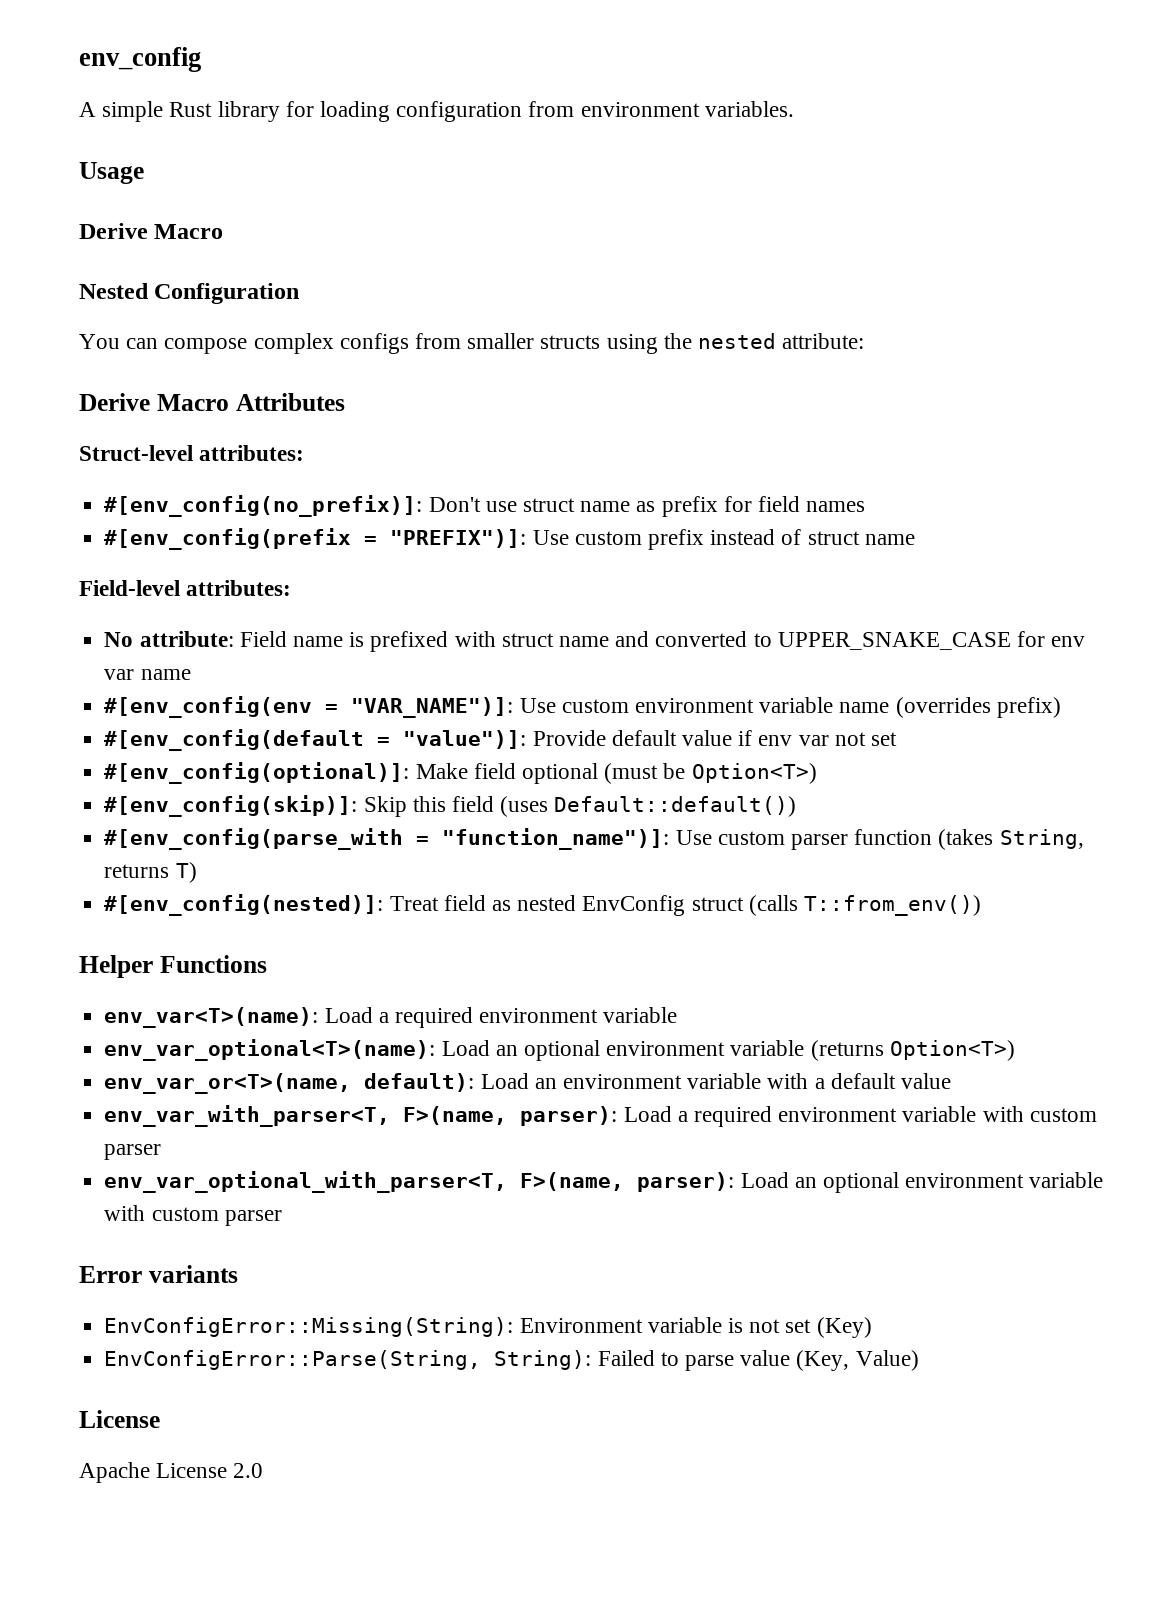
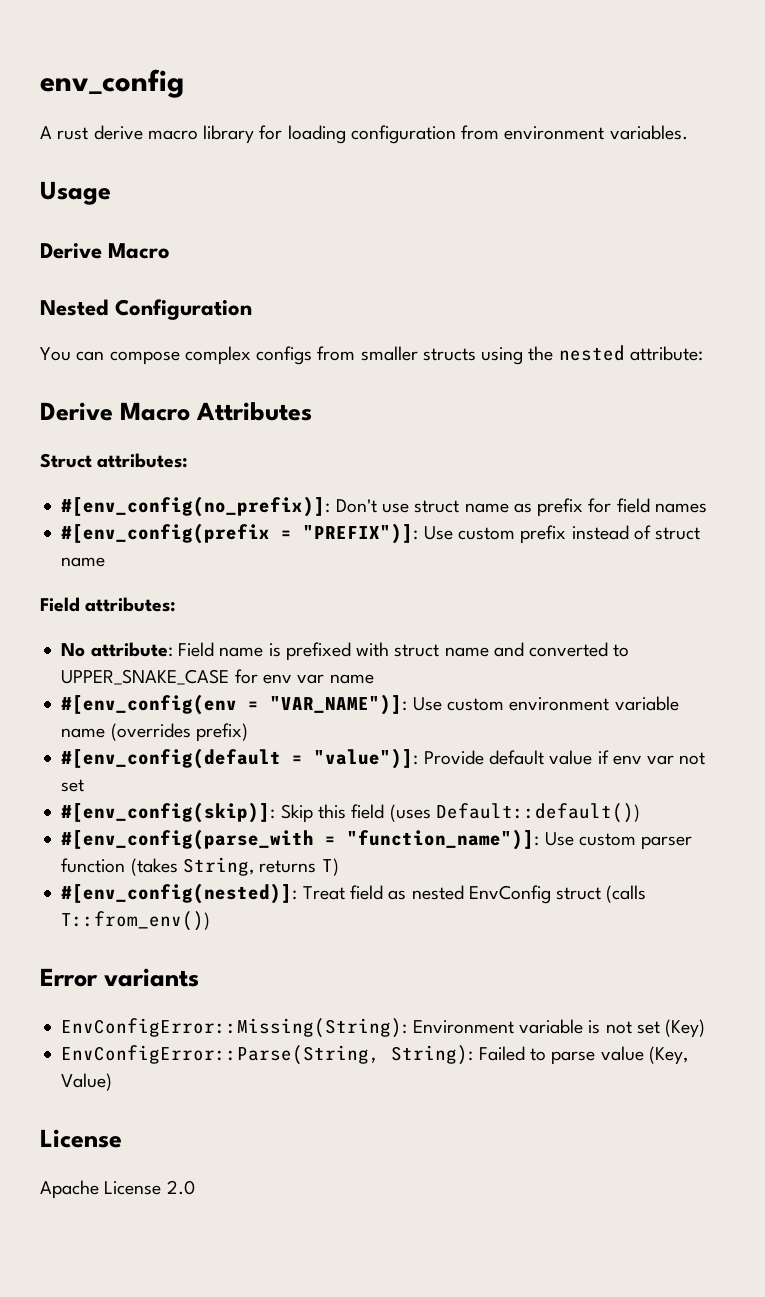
[102,101,213,122] simple Rust -> [57,125,198,140] rust derive macro
[79,445,193,461] Struct-level -> [40,453,92,468] Struct
[79,580,180,596] Field-level -> [40,597,80,612] Field
[104,762,817,784] // #[env_config(optional)]: Make field optional (must be Option<T>) -> (85, 785) none
[79,955,267,978] [104,1007,678,1028] [104,1039,1015,1061] [104,1073,951,1094] [104,1105,1097,1127] [104,1144,162,1160] [104,1171,1104,1193] [104,1205,282,1226] // Helper Functions // env_var<T>(name): Load a required environment variable // env_var_optional<T>(name): Load an optional environment variable (returns Option<T>) // env_var_or<T>(name, default): Load an environment variable with a default value // env_var_with_parser<T, F>(name, parser): Load a required environment variable with custom parser // env_var_optional_with_parser<T, F>(name, parser): Load an optional environment variable with custom parser -> (211, 921) none

